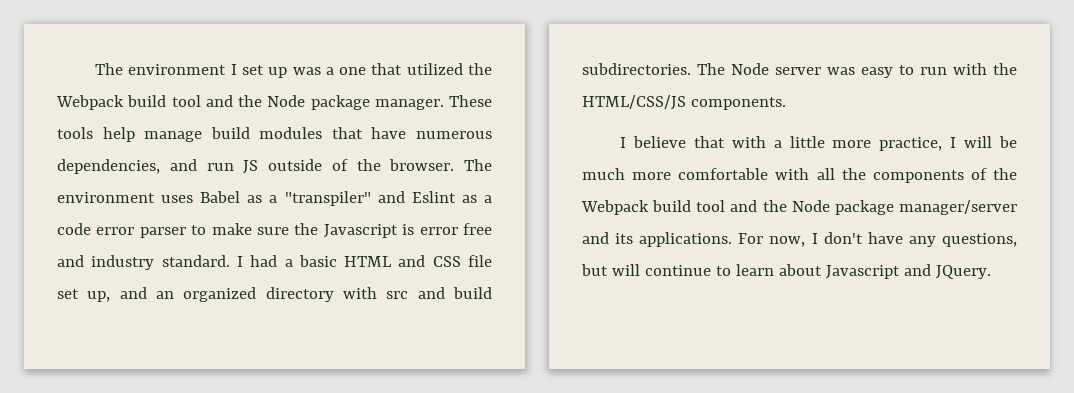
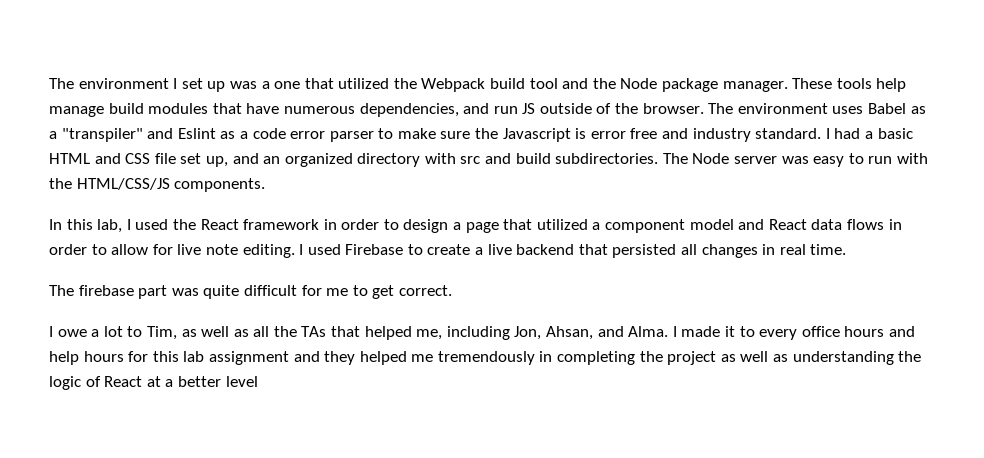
[620,136,1017,151] [582,168,1017,183] [581,200,1017,215] [582,232,1017,247] [581,264,991,279] I believe that with a little more practice, I will be much more comfortable with all the components of the Webpack build tool and the Node package manager/server and its applications. For now, I don't have any questions, but will continue to learn about Javascript and JQuery. -> [49,219,902,233] [49,244,847,258] [49,285,452,299] [49,326,915,340] [49,351,922,365] [49,376,258,390] In this lab, I used the React framework in order to design a page that utilized a component model and React data flows in order to allow for live note editing. I used Firebase to create a live backend that persisted all changes in real time. // The firebase part was quite difficult for me to get correct. // I owe a lot to Tim, as well as all the TAs that helped me, including Jon, Ahsan, and Alma. I made it to every office hours and help hours for this lab assignment and they helped me tremendously in completing the project as well as understanding the logic of React at a better level

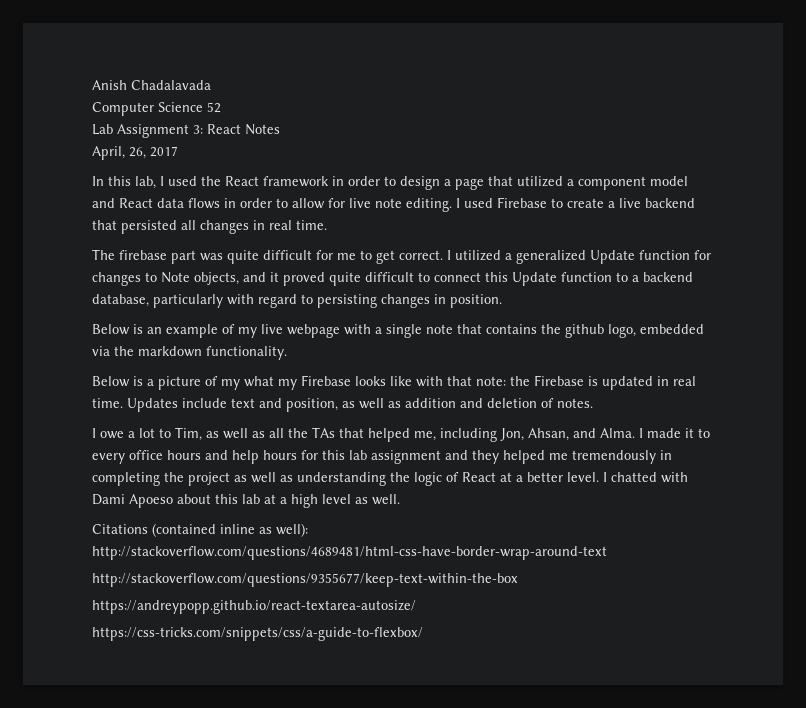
[49,78,907,92] [49,103,926,117] [49,128,913,142] [49,153,928,167] [49,178,266,192] The environment I set up was a one that utilized the Webpack build tool and the Node package manager. These tools help manage build modules that have numerous dependencies, and run JS outside of the browser. The environment uses Babel as a "transpiler" and Eslint as a code error parser to make sure the Javascript is error free and industry standard. I had a basic HTML and CSS file set up, and an organized directory with src and build subdirectories. The Node server was easy to run with the HTML/CSS/JS components. -> [92,80,211,90] [92,102,221,116] [92,124,280,138] [92,146,178,160] Anish Chadalavada // Computer Science 52 // Lab Assignment 3: React Notes // April, 26, 2017
(452, 290) none -> [447,250,711,264] [92,272,693,286] [92,294,502,308] [92,324,704,338] [92,346,287,360] [92,375,696,390] [92,398,593,412] I utilized a generalized Update function for changes to Note objects, and it proved quite difficult to connect this Update function to a backend database, particularly with regard to persisting changes in position. // Below is an example of my live webpage with a single note that contains the github logo, embedded via the markdown functionality. // Below is a picture of my what my Firebase looks like with that note: the Firebase is updated in real time. Updates include text and position, as well as addition and deletion of notes.
[225,376,258,387] level -> [567,472,688,483] [92,494,400,508] [92,523,308,537] [92,546,607,560] [92,573,518,587] [92,600,416,614] [92,627,423,641] level. I chatted with Dami Apoeso about this lab at a high level as well. // Citations (contained inline as well): http://stackoverflow.com/questions/4689481/html-css-have-border-wrap-around-text // http://stackoverflow.com/questions/9355677/keep-text-within-the-box // https://andreypopp.github.io/react-textarea-autosize/ // https://css-tricks.com/snippets/css/a-guide-to-flexbox/

